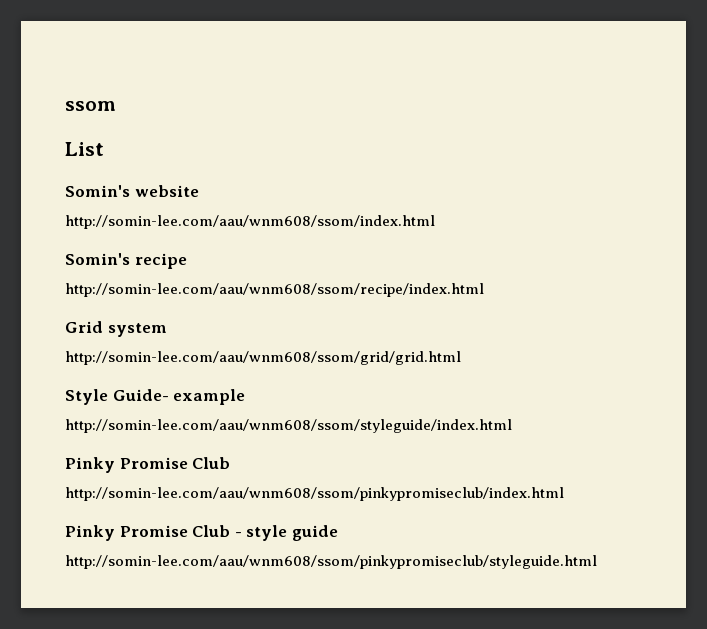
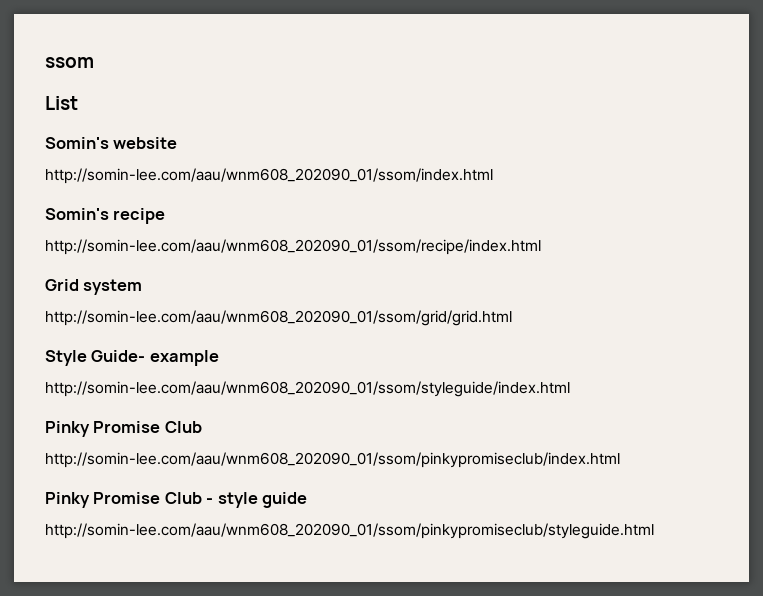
[65,215,435,229] http://somin-lee.com/aau/wnm608/ssom/index.html -> [45,168,493,184] http://somin-lee.com/aau/wnm608_202090_01/ssom/index.html
[65,283,484,297] http://somin-lee.com/aau/wnm608/ssom/recipe/index.html -> [45,239,541,255] http://somin-lee.com/aau/wnm608_202090_01/ssom/recipe/index.html
[65,351,461,365] http://somin-lee.com/aau/wnm608/ssom/grid/grid.html -> [45,310,512,326] http://somin-lee.com/aau/wnm608_202090_01/ssom/grid/grid.html
[65,419,512,433] http://somin-lee.com/aau/wnm608/ssom/styleguide/index.html -> [45,381,570,397] http://somin-lee.com/aau/wnm608_202090_01/ssom/styleguide/index.html
[65,487,564,501] http://somin-lee.com/aau/wnm608/ssom/pinkypromiseclub/index.html -> [45,452,620,468] http://somin-lee.com/aau/wnm608_202090_01/ssom/pinkypromiseclub/index.html
[65,555,597,569] http://somin-lee.com/aau/wnm608/ssom/pinkypromiseclub/styleguide.html -> [45,523,654,539] http://somin-lee.com/aau/wnm608_202090_01/ssom/pinkypromiseclub/styleguide.html

